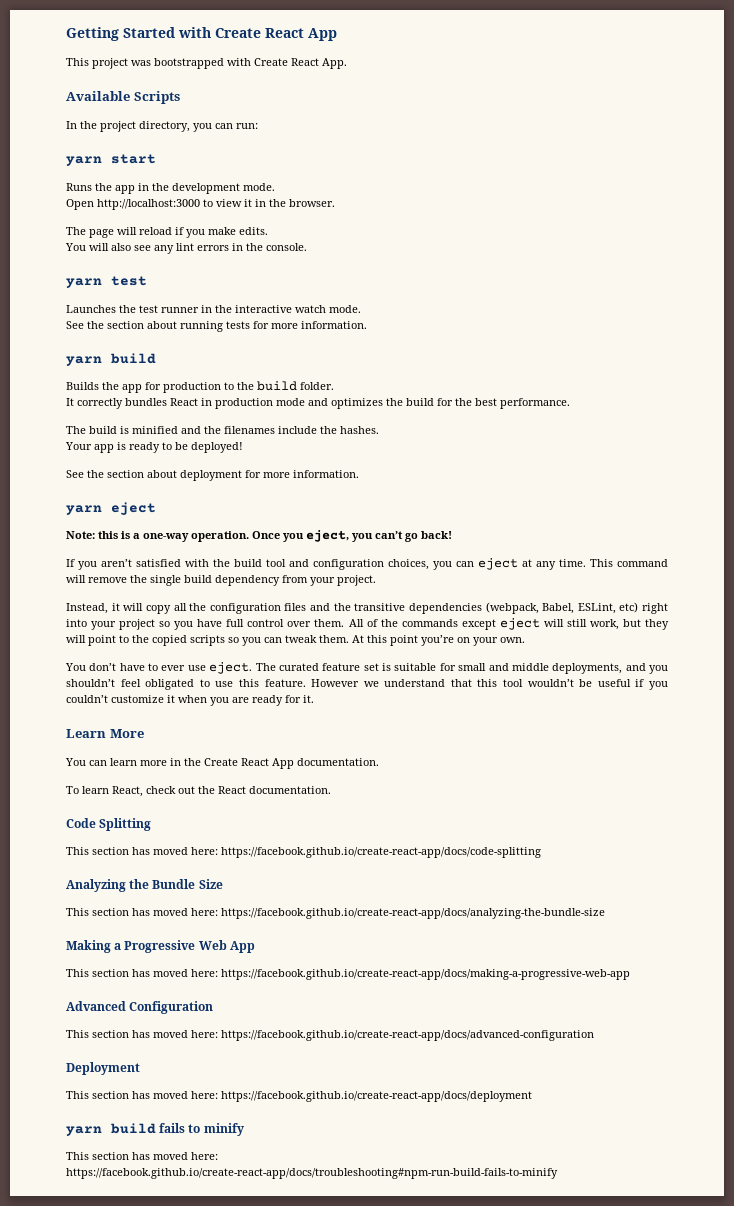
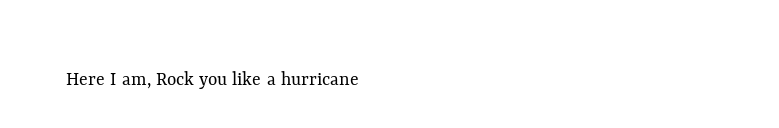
[66,27,337,41] [66,58,347,69] [66,91,180,104] [66,121,258,132] [66,154,156,166] [66,183,275,194] [66,199,335,210] [66,227,268,238] [65,243,307,254] [66,276,147,288] [66,305,361,313] [66,321,367,332] [66,353,156,366] [66,381,334,393] [66,398,570,409] [66,426,379,434] [65,442,243,453] [66,470,359,481] [66,502,156,515] [66,530,452,542] [66,558,668,570] [66,575,376,586] [66,602,668,614] [66,618,669,630] [66,635,525,646] [65,662,668,674] [66,679,668,690] [66,695,314,706] [66,729,144,738] [65,758,379,769] [66,786,331,797] [66,818,152,831] [66,847,541,858] [66,879,223,892] [66,908,605,919] [66,940,255,953] [66,969,630,980] [66,1001,214,1014] [66,1030,594,1041] [66,1062,140,1075] [66,1091,532,1102] [66,1123,244,1136] [66,1152,218,1160] [66,1168,558,1179] Getting Started with Create React App // This project was bootstrapped with Create React App. // Available Scripts // In the project directory, you can run: // yarn start // Runs the app in the development mode. // Open http://localhost:3000 to view it in the browser. // The page will reload if you make edits. // You will also see any lint errors in the console. // yarn test // Launches the test runner in the interactive watch mode. // See the section about running tests for more information. // yarn build // Builds the app for production to the build folder. // It correctly bundles React in production mode and optimizes the build for the best performance. // The build is minified and the filenames include the hashes. // Your app is ready to be deployed! // See the section about deployment for more information. // yarn eject // Note: this is a one-way operation. Once you eject, you can’t go back! // If you aren’t satisfied with the build tool and configuration choices, you can eject at any time. This command will remove the single build dependency from your project. // Instead, it will copy all the configuration files and the transitive dependencies (webpack, Babel, ESLint, etc) right into your project so you have full control over them. All of the commands except eject will still work, but they will point to the copied scripts so you can tweak them. At this point you’re on your own. // You don’t have to ever use eject. The curated feature set is suitable for small and middle deployments, and you shouldn’t feel obligated to use this feature. However we understand that this tool wouldn’t be useful if you couldn’t customize it when you are ready for it. // Learn More // You can learn more in the Create React App documentation. // To learn React, check out the React documentation. // Code Splitting // This section has moved here: https://facebook.github.io/create-react-app/docs/code-splitting // Analyzing the Bundle Size // This section has moved here: https://facebook.github.io/create-react-app/docs/analyzing-the-bundle-size // Making a Progressive Web App // This section has moved here: https://facebook.github.io/create-react-app/docs/making-a-progressive-web-app // Advanced Configuration // This section has moved here: https://facebook.github.io/create-react-app/docs/advanced-configuration // Deployment // This section has moved here: https://facebook.github.io/create-react-app/docs/deployment // yarn build fails to minify // This section has moved here: https://facebook.github.io/create-react-app/docs/troubleshooting#npm-run-build-fails-to-minify -> [66,71,359,89] Here I am, Rock you like a hurricane

